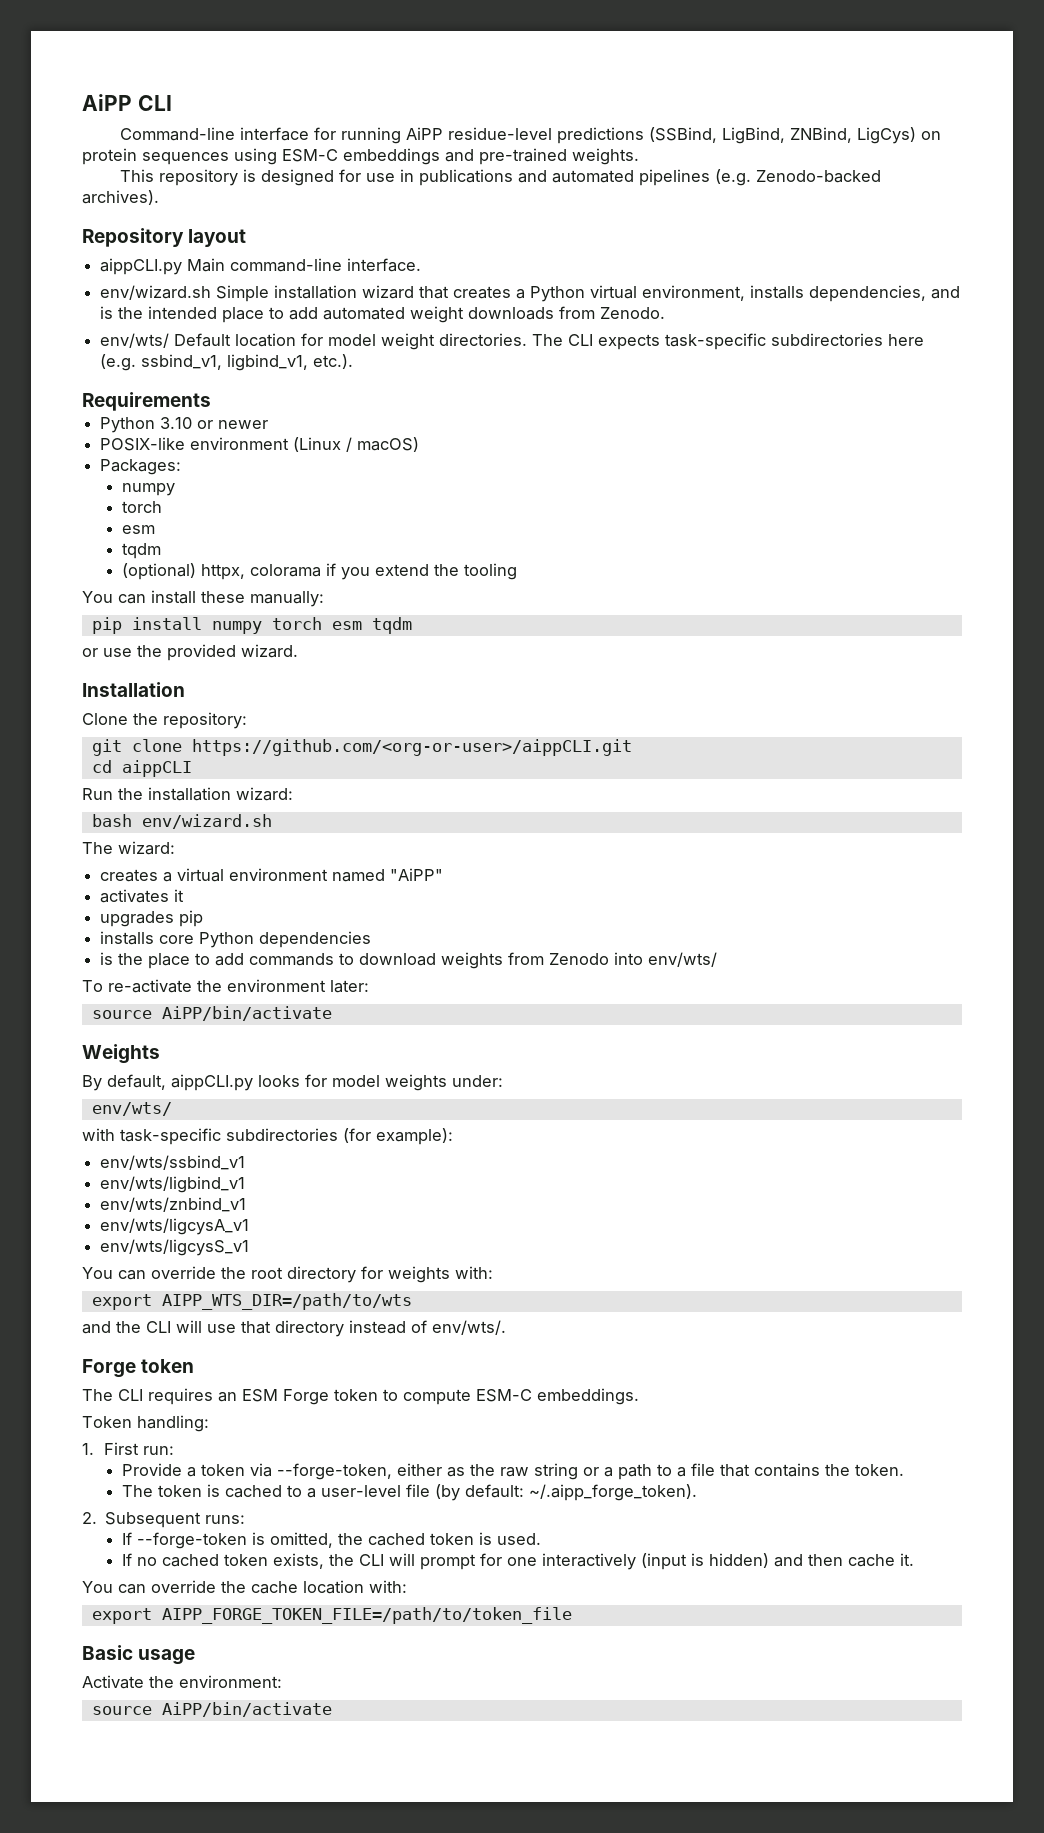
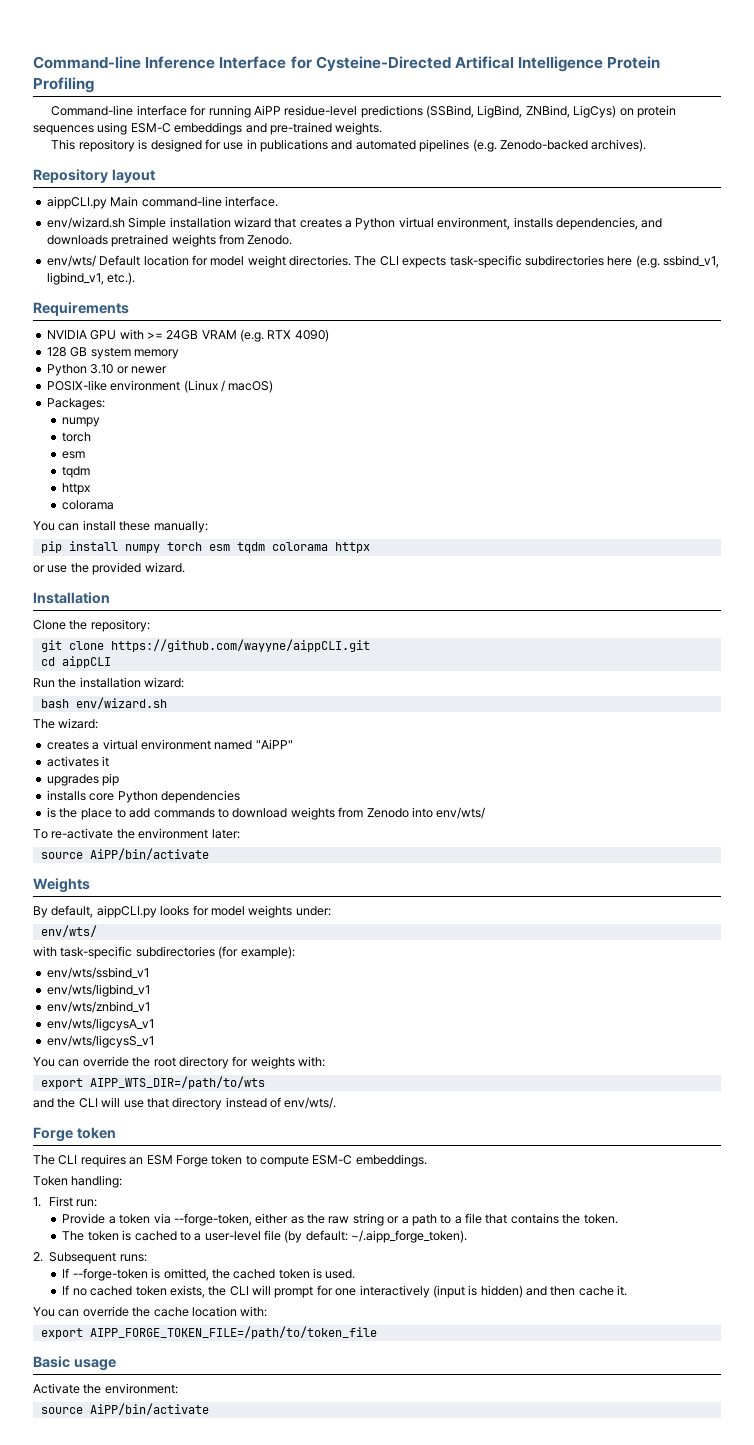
[82,94,172,111] AiPP CLI -> [33,56,661,72] [33,77,94,93] Command-line Inference Interface for Cysteine-Directed Artifical Intelligence Protein Profiling
[100,306,555,323] is the intended place to add automated weight downloads -> [46,234,216,247] downloads pretrained weights
(211, 401) none -> [46,329,329,342] [46,347,179,359] // NVIDIA GPU with >= 24GB VRAM (e.g. RTX 4090) // 128 GB system memory
[121,563,517,580] (optional) httpx, colorama if you extend the tooling -> [62,483,91,495] [62,500,115,510] httpx // colorama
(412, 625) none -> [271,542,370,553] colorama httpx
[191,739,632,756] https://github.com/<org-or-user>/aippCLI.git -> [110,639,370,652] https://github.com/wayyne/aippCLI.git

